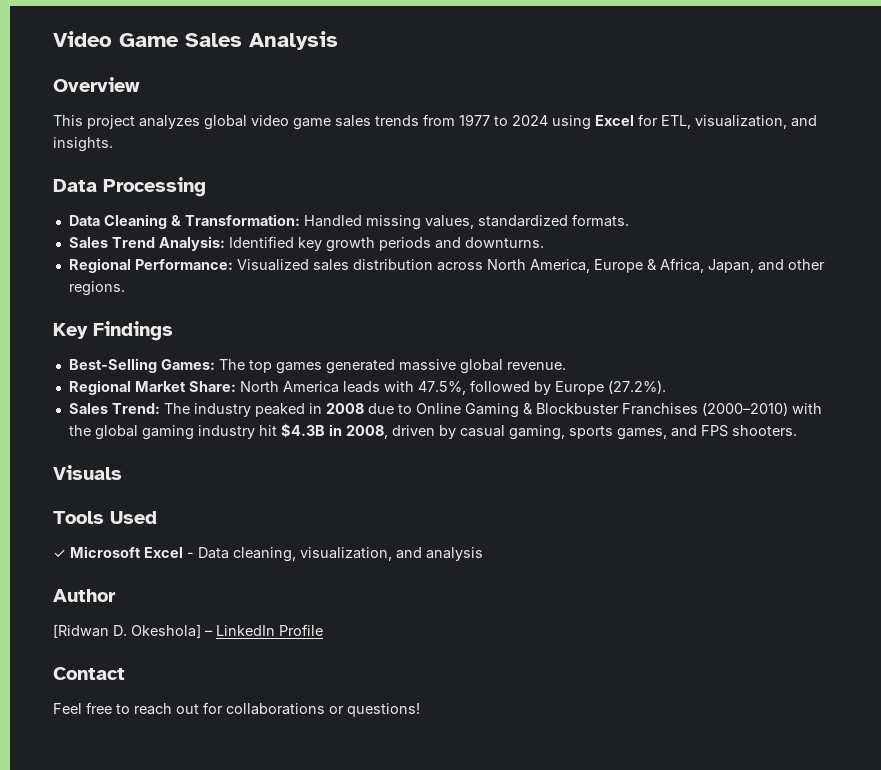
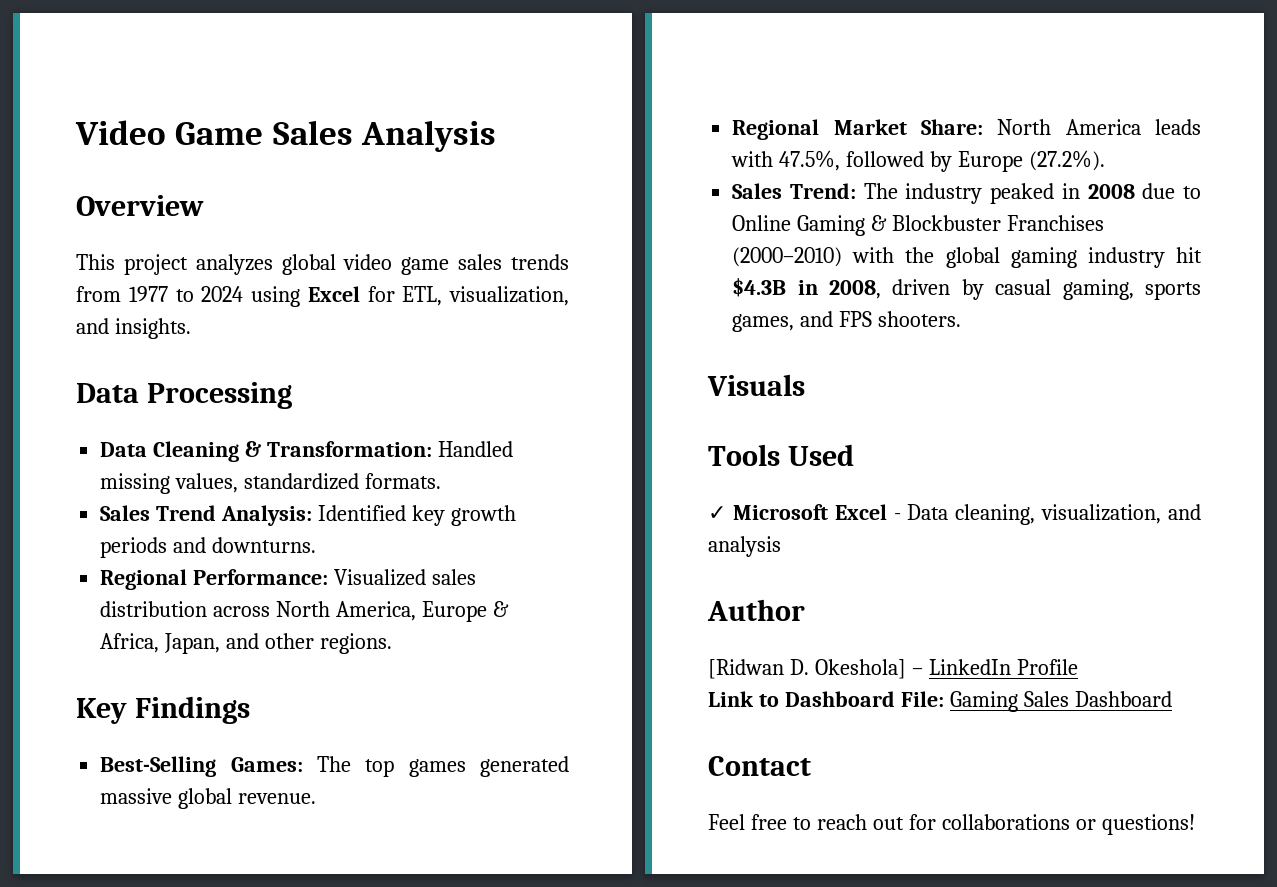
(323, 630) none -> [708,691,1172,712] // Link to Dashboard File: Gaming Sales Dashboard

